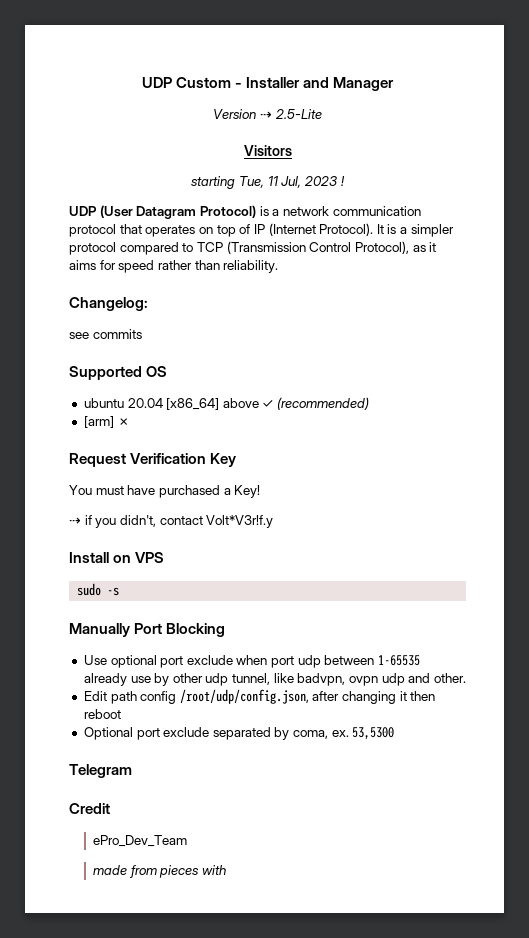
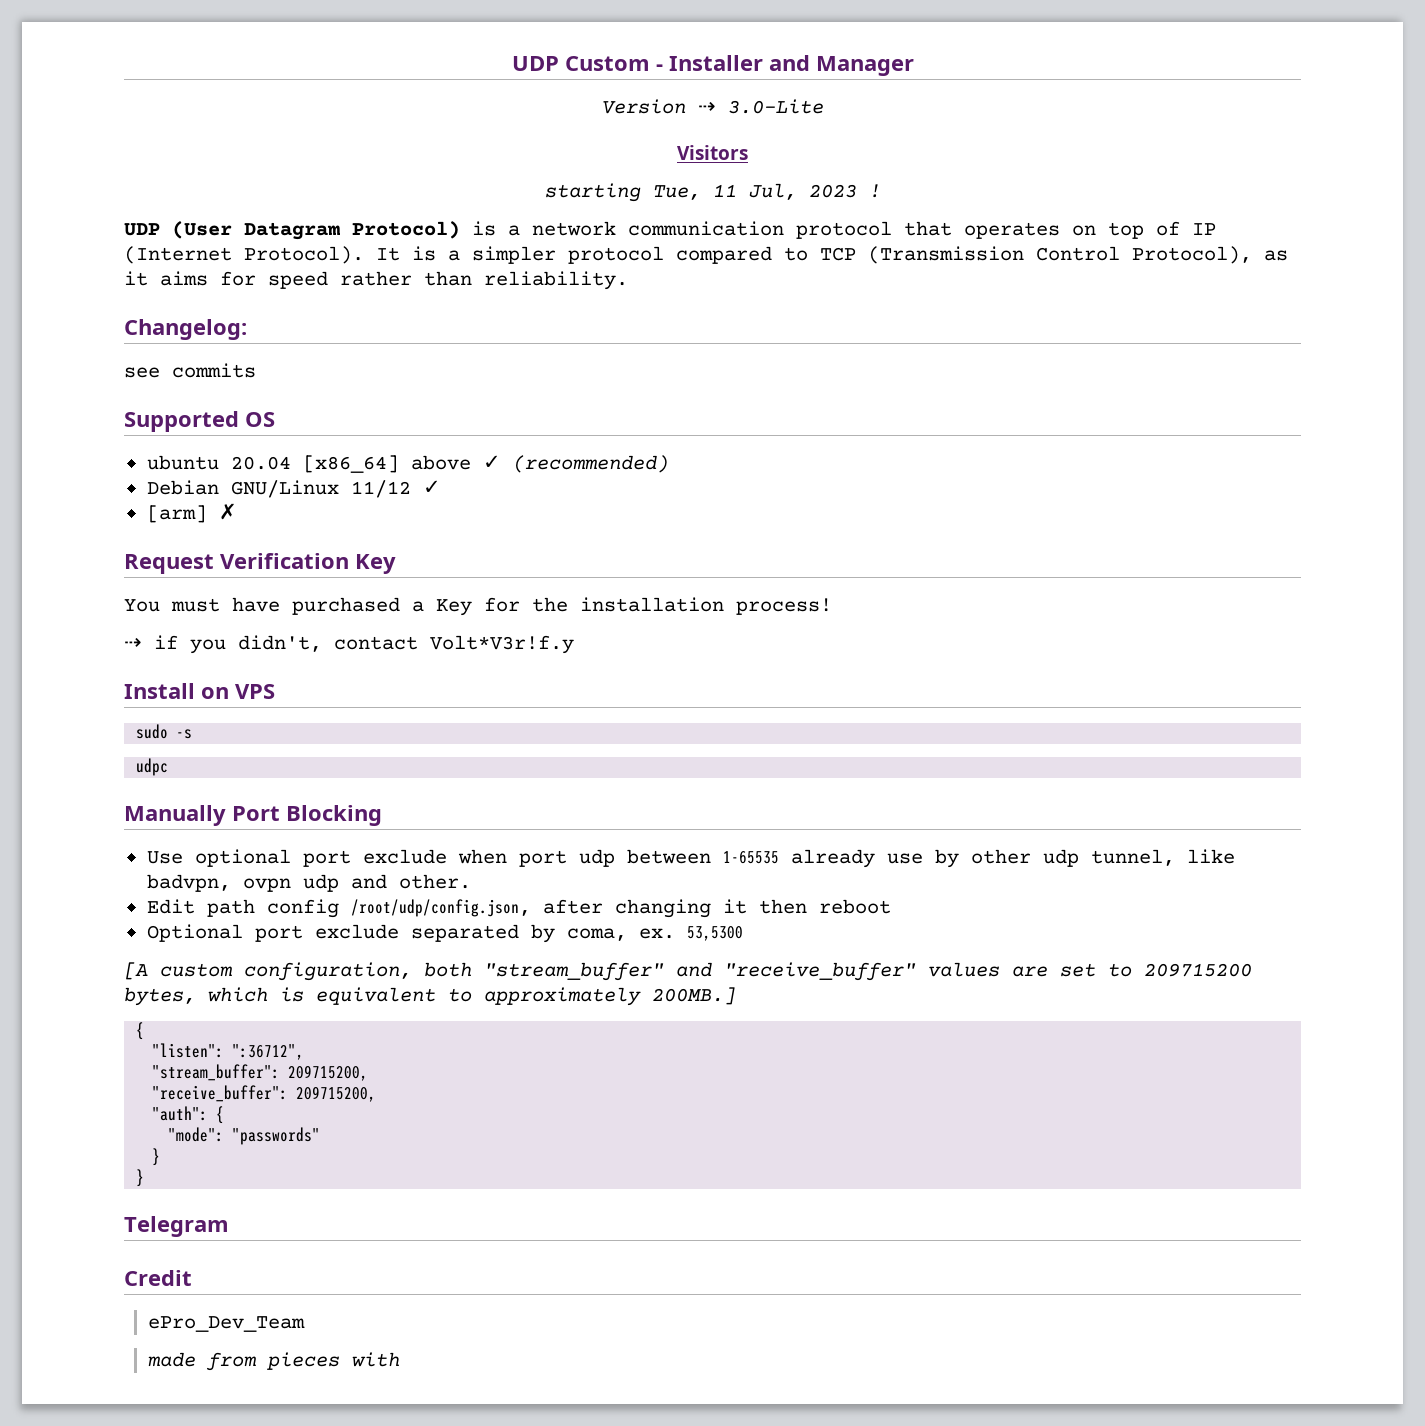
[274,109,322,119] 2.5-Lite -> [727,99,824,114] 3.0-Lite
(370, 403) none -> [146,480,441,498] // Debian GNU/Linux 11/12 ✓
[234,485,261,498] Key! -> [436,597,832,616] Key for the installation process!
(120, 591) none -> [136,758,169,776] // udpc
(395, 733) none -> [124,962,1252,981] [124,987,736,1006] [136,1022,145,1040] [152,1043,305,1060] [152,1064,369,1081] [152,1085,377,1102] [152,1106,225,1124] [168,1127,321,1145] [152,1148,161,1166] [136,1169,145,1187] // [A custom configuration, both "stream_buffer" and "receive_buffer" values are set to 209715200 bytes, which is equivalent to approximately 200MB.] // { // "listen": ":36712", // "stream_buffer": 209715200, // "receive_buffer": 209715200, // "auth": { // "mode": "passwords" // } // }

